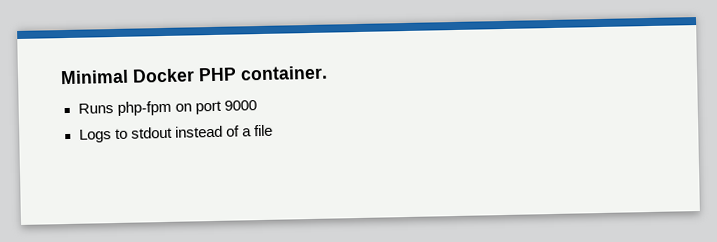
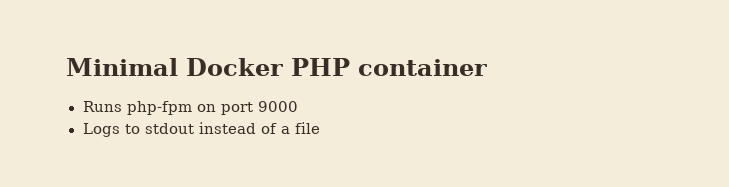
[240,65,328,81] container. -> [358,59,487,76] container

